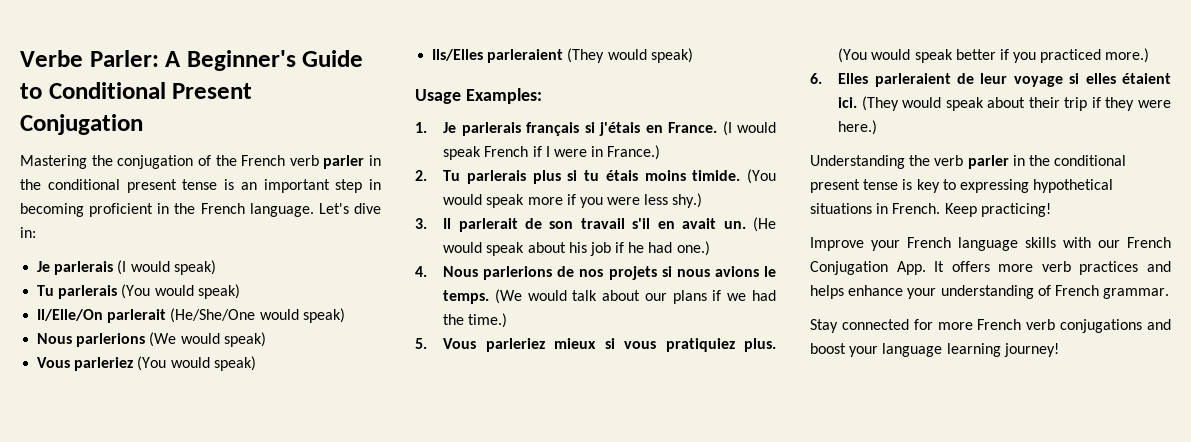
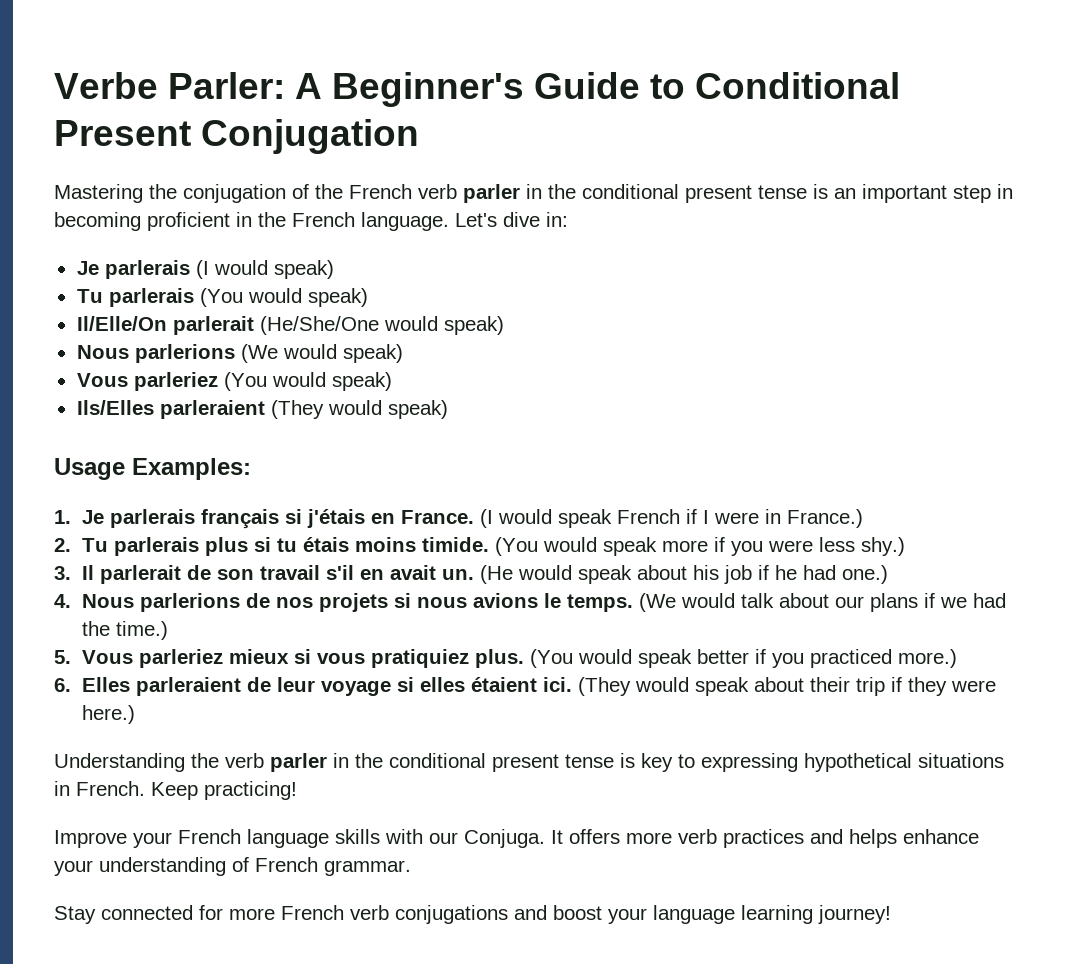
[1127,237,1171,248] [810,261,926,275] French Conjugation App. -> [464,829,545,848] Conjuga.

